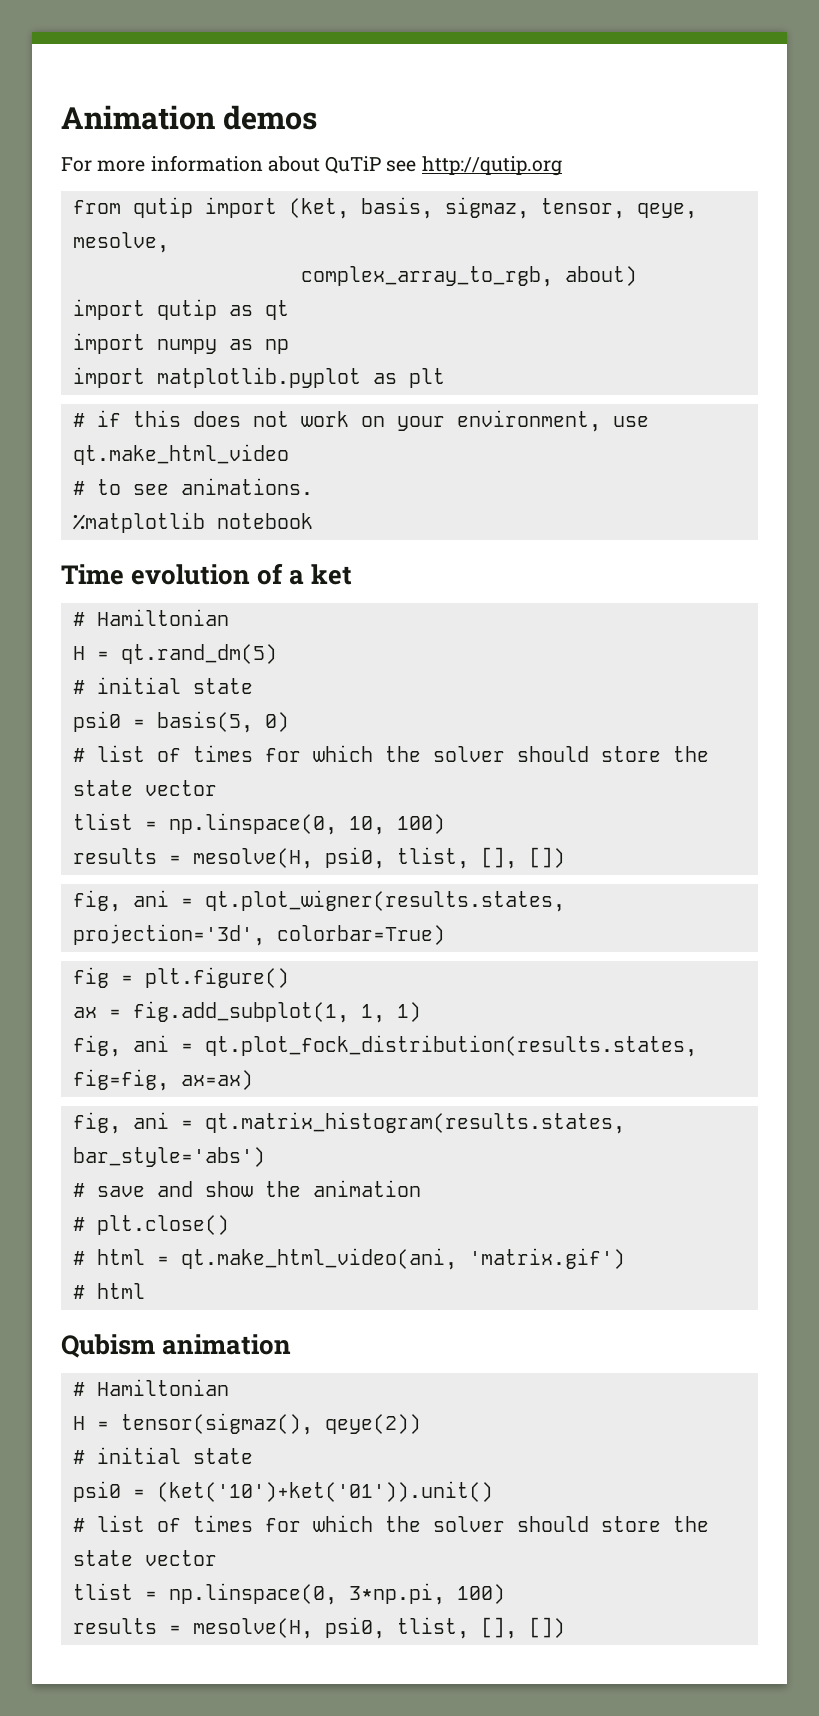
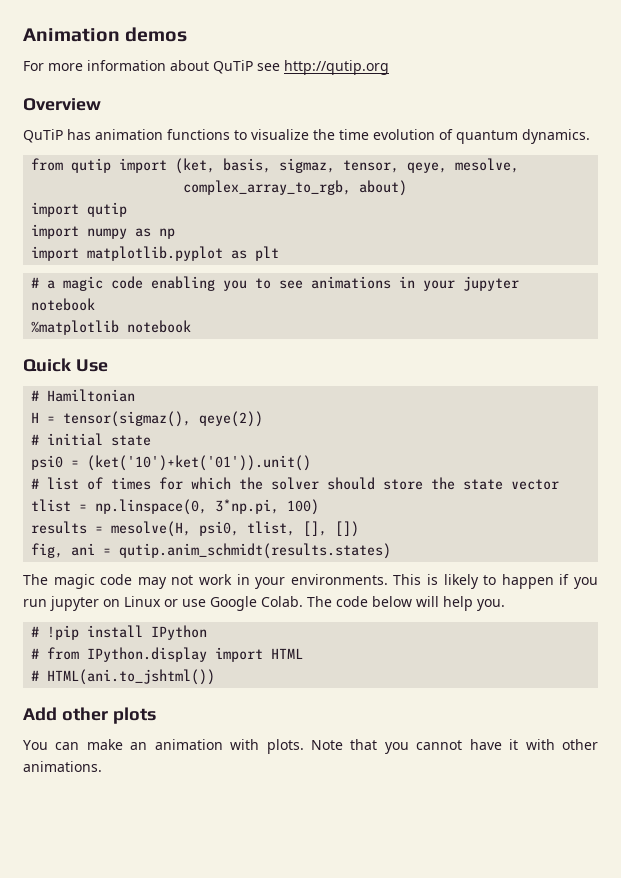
(562, 166) none -> [23,98,101,111] [23,129,590,144] // Overview // QuTiP has animation functions to visualize the time evolution of quantum dynamics.
[228,300,289,320] as qt -> (128, 209) none
[96,410,649,432] [72,444,289,465] [72,478,313,495] [72,512,313,533] [61,563,353,585] [72,609,229,626] [72,644,277,664] [72,677,253,694] [72,711,289,733] [72,745,709,762] [72,780,217,796] [72,813,445,835] [72,847,565,869] [72,890,565,912] [72,924,445,946] [72,967,289,988] [72,1001,421,1023] [72,1035,697,1057] [72,1069,253,1091] [72,1112,625,1134] [72,1147,265,1167] [72,1180,421,1197] [72,1215,229,1235] [72,1248,625,1270] [72,1283,145,1299] [61,1334,292,1358] if this does not work on your environment, use qt.make_html_video // # to see animations. // %matplotlib notebook // Time evolution of a ket // # Hamiltonian // H = qt.rand_dm(5) // # initial state // psi0 = basis(5, 0) // # list of times for which the solver should store the state vector // tlist = np.linspace(0, 10, 100) // results = mesolve(H, psi0, tlist, [], []) // fig, ani = qt.plot_wigner(results.states, projection='3d', colorbar=True) // fig = plt.figure() // ax = fig.add_subplot(1, 1, 1) // fig, ani = qt.plot_fock_distribution(results.states, fig=fig, ax=ax) // fig, ani = qt.matrix_histogram(results.states, bar_style='abs') // # save and show the animation // # plt.close() // # html = qt.make_html_video(ani, 'matrix.gif') // # html // Qubism animation -> [47,276,520,291] [31,298,96,311] [31,320,192,335] [23,358,108,372] a magic code enabling you to see animations in your jupyter notebook // %matplotlib notebook // Quick Use
(565, 1627) none -> [31,543,392,559] [23,574,599,589] [23,596,505,611] [31,625,208,640] [31,647,304,662] [31,669,216,685] [23,707,156,724] [23,739,599,754] [23,761,102,772] // fig, ani = qutip.anim_schmidt(results.states) // The magic code may not work in your environments. This is likely to happen if you run jupyter on Linux or use Google Colab. The code below will help you. // # !pip install IPython // # from IPython.display import HTML // # HTML(ani.to_jshtml()) // Add other plots // You can make an animation with plots. Note that you cannot have it with other animations.

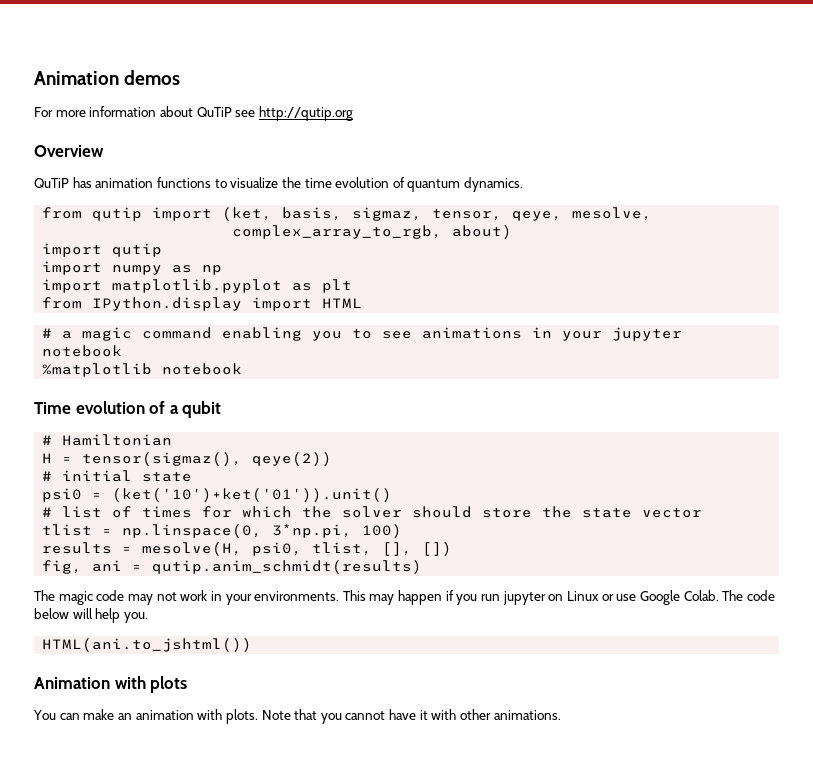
(280, 253) none -> [42,297,363,311] // from IPython.display import HTML
[111,276,144,289] code -> [142,327,213,339] command
[23,358,108,372] Quick Use -> [34,401,222,418] Time evolution of a qubit
[119,543,392,559] qutip.anim_schmidt(results.states) -> [152,560,423,574] qutip.anim_schmidt(results)
[427,574,497,589] is likely to -> [369,594,395,605] may
[31,625,208,640] [31,647,304,662] [31,670,40,681] # !pip install IPython // # from IPython.display import HTML // # -> (148, 617) none
[23,707,108,721] Add other -> [34,676,146,689] Animation with

